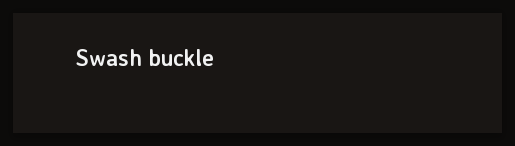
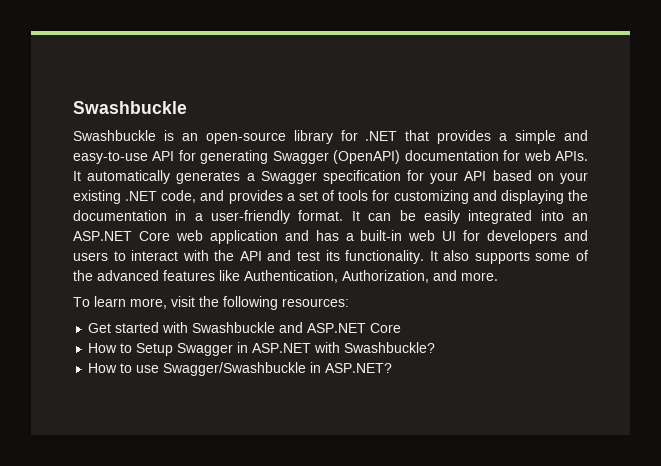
[75,49,214,66] Swash buckle -> [73,101,187,114] [73,130,589,144] [73,150,588,164] [73,170,588,184] [73,190,588,204] [73,210,589,224] [73,230,589,244] [73,250,588,264] [73,270,498,283] [73,296,349,310] [88,322,402,333] [88,342,436,356] [88,362,393,376] Swashbuckle // Swashbuckle is an open-source library for .NET that provides a simple and easy-to-use API for generating Swagger (OpenAPI) documentation for web APIs. It automatically generates a Swagger specification for your API based on your existing .NET code, and provides a set of tools for customizing and displaying the documentation in a user-friendly format. It can be easily integrated into an ASP.NET Core web application and has a built-in web UI for developers and users to interact with the API and test its functionality. It also supports some of the advanced features like Authentication, Authorization, and more. // To learn more, visit the following resources: // Get started with Swashbuckle and ASP.NET Core // How to Setup Swagger in ASP.NET with Swashbuckle? // How to use Swagger/Swashbuckle in ASP.NET?

